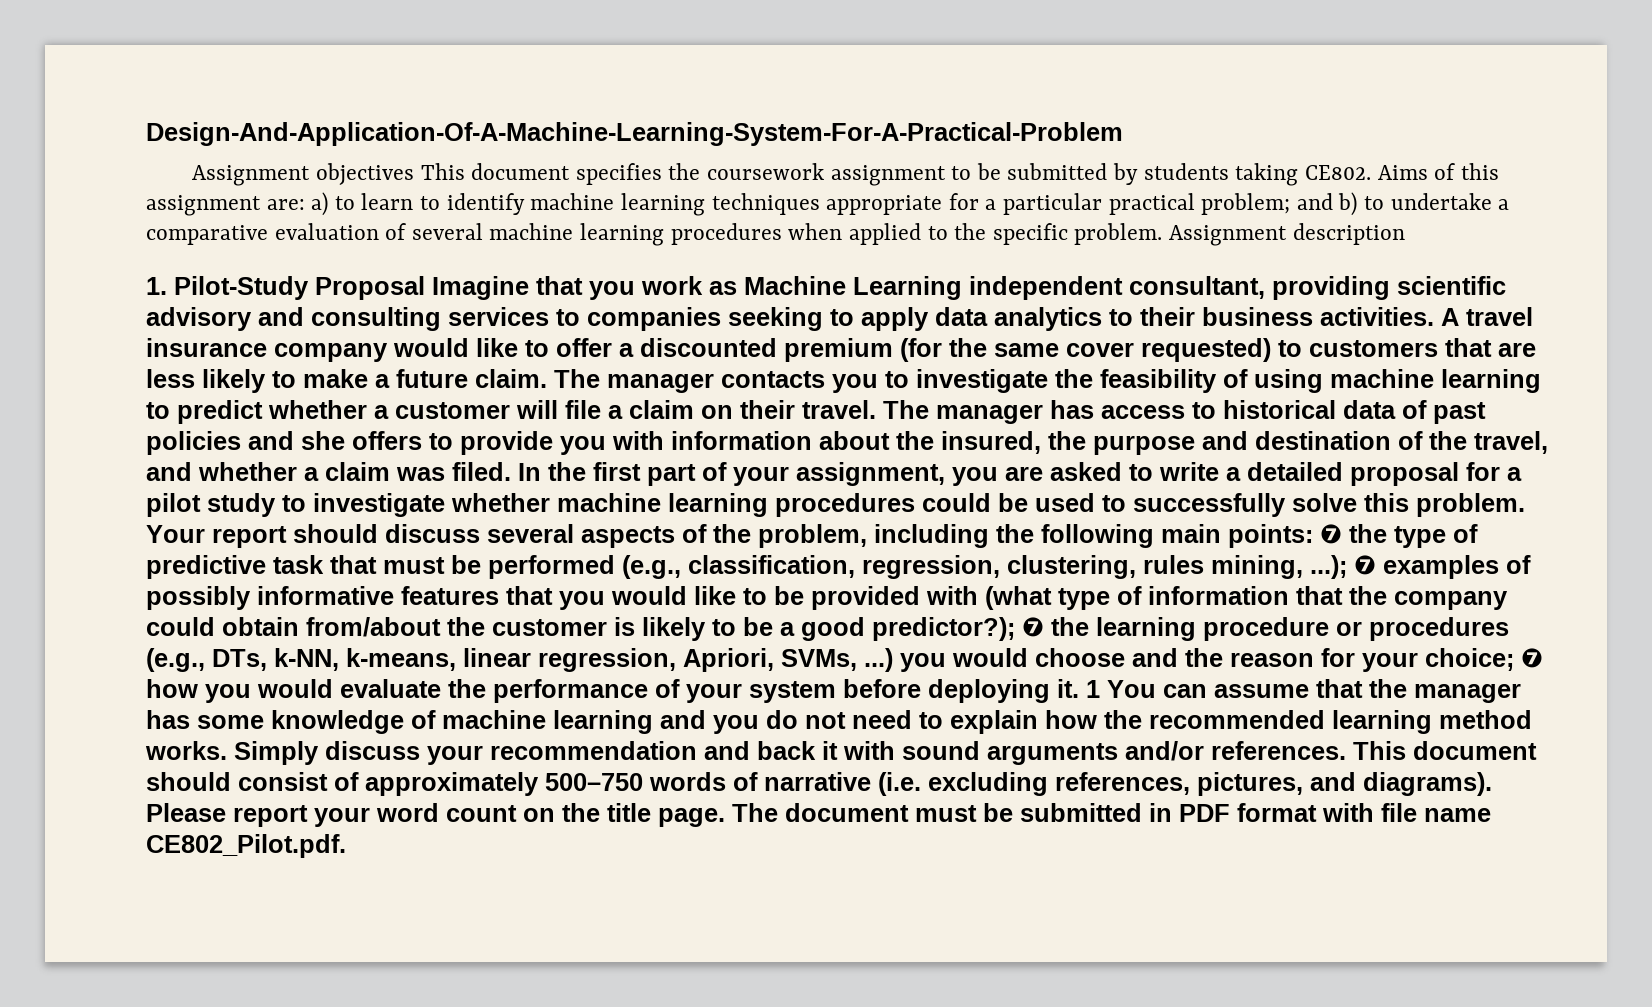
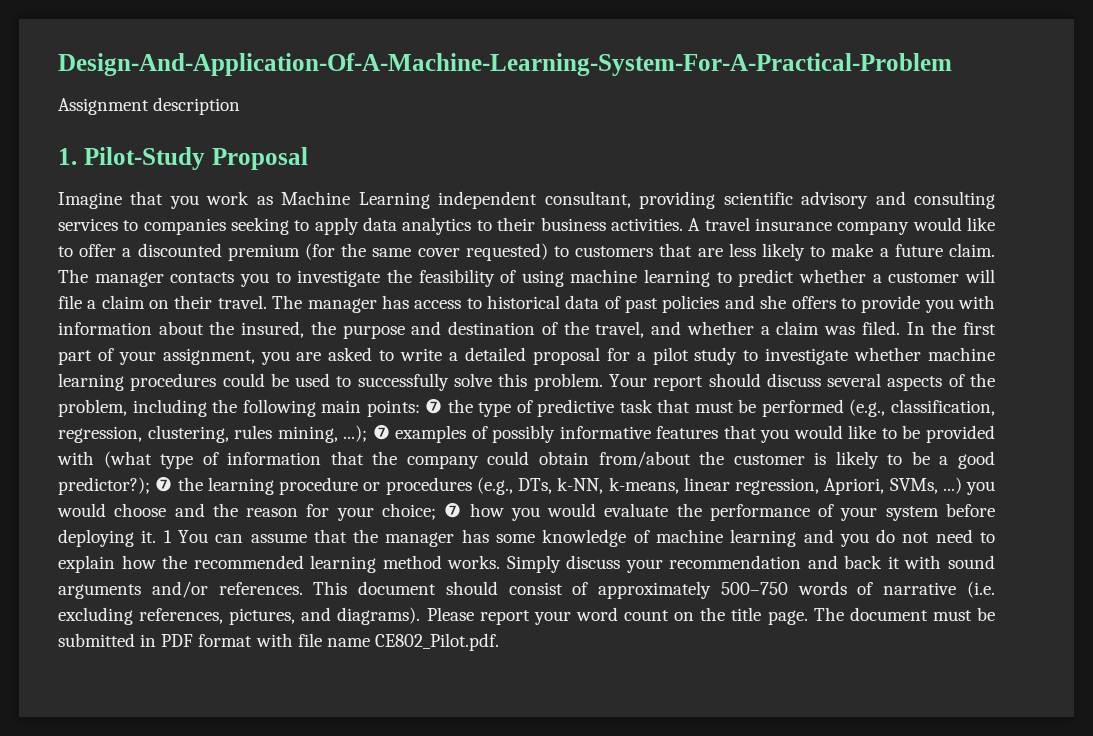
[315,163,1499,186] [146,192,1510,216] [146,223,1287,246] objectives This document specifies the coursework assignment to be submitted by students taking CE802. Aims of this assignment are: a) to learn to identify machine learning techniques appropriate for a particular practical problem; and b) to undertake a comparative evaluation of several machine learning procedures when applied to the specific problem. Assignment -> (149, 106) none
(425, 288) none -> (308, 158) //

